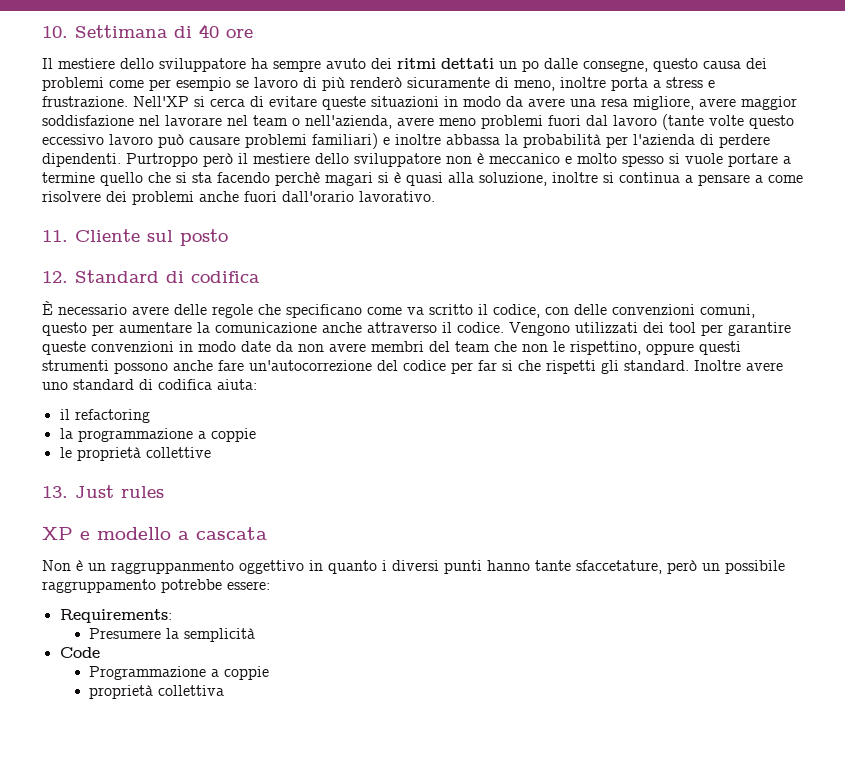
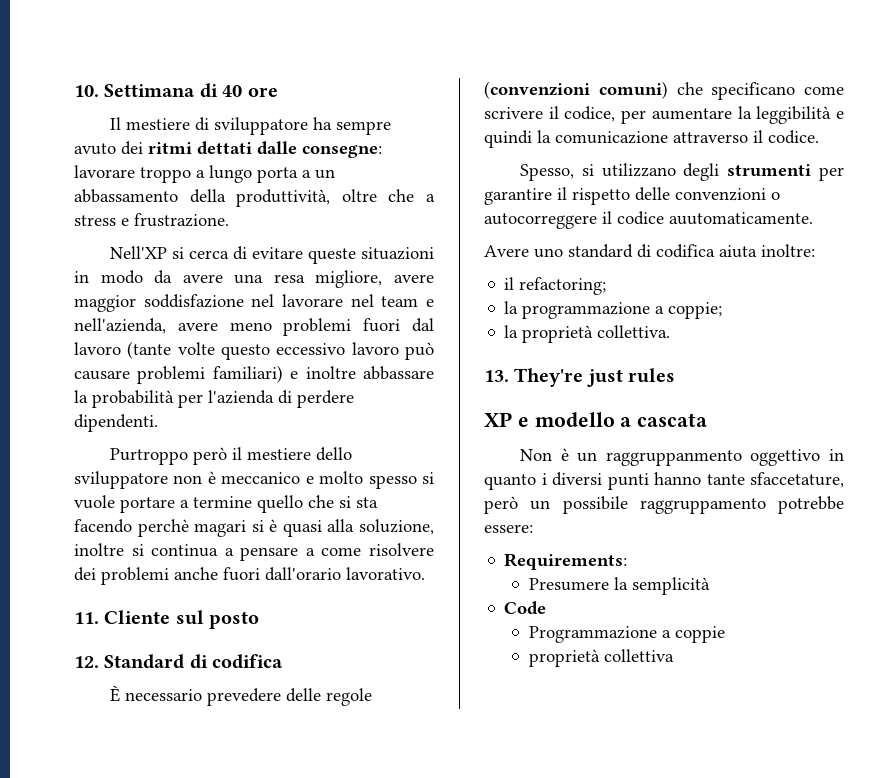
[120,58,154,69] dello -> [194,117,209,131] di
[499,58,767,72] [42,77,648,91] un po dalle consegne, questo causa dei problemi come per esempio se lavoro di più renderò sicuramente di meno, inoltre porta -> [257,141,382,158] [74,165,335,183] [74,189,415,207] dalle consegne: lavorare troppo a lungo porta a un abbassamento della produttività, oltre che
(128, 101) none -> (229, 220) //
[292,118,300,126] o -> [426,299,435,307] e
[446,134,500,145] abbassa -> [363,366,434,380] abbassare
(121, 160) none -> (158, 423) //
[132,306,169,315] avere -> [206,688,281,706] prevedere
(253, 311) none -> [484,81,668,99] (convenzioni comuni)
[407,304,755,318] [42,322,791,336] [42,341,741,355] [42,360,783,374] va scritto il codice, con delle convenzioni comuni, questo per aumentare la comunicazione anche attraverso il codice. Vengono utilizzati dei tool per garantire queste convenzioni in modo date da non avere membri del team che non le rispettino, oppure questi strumenti possono anche fare un'autocorrezione del codice per far si che rispetti gli standard. Inoltre avere -> [484,106,844,124] [484,130,819,148] [519,163,844,181] [484,187,780,205] [484,211,813,229] [484,245,529,257] scrivere il codice, per aumentare la leggibilità e quindi la comunicazione attraverso il codice. // Spesso, si utilizzano degli strumenti per garantire il rispetto delle convenzioni o autocorreggere il codice auutomaticamente. // Avere
[217,379,257,390] [59,409,150,423] aiuta: // il refactoring -> [719,244,815,258] [504,277,607,295] aiuta inoltre: // il refactoring;
[210,428,256,442] [59,447,211,461] coppie // le proprietà collettive -> [668,302,723,319] [504,325,671,343] coppie; // la proprietà collettiva.
[75,485,114,498] Just -> [514,368,623,387] They're just

